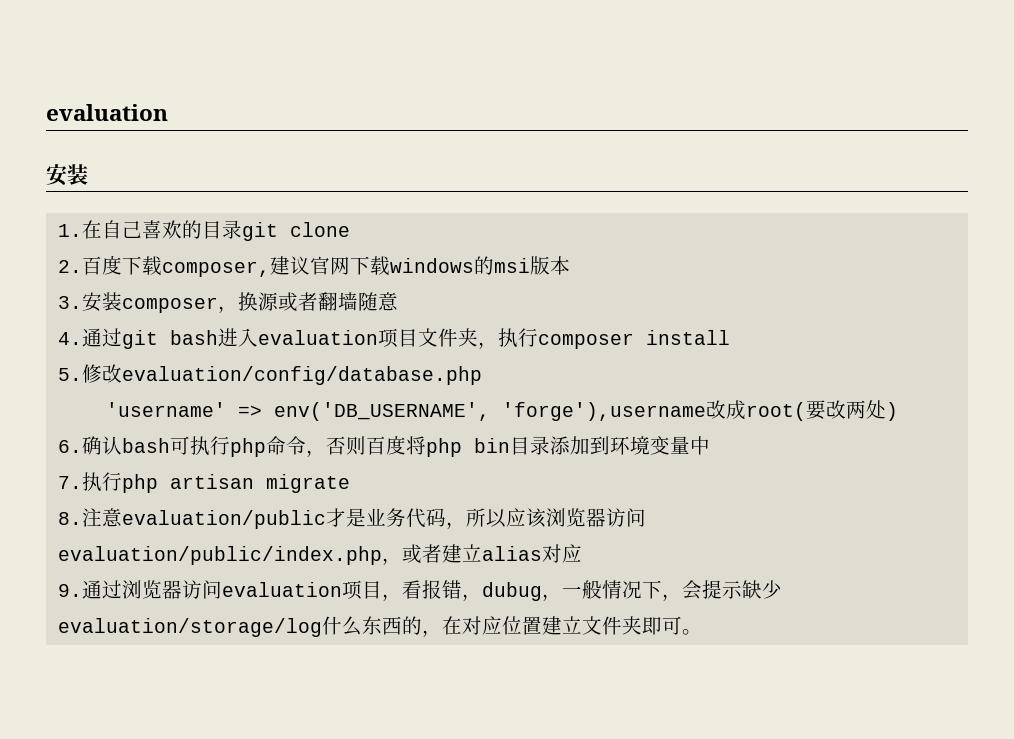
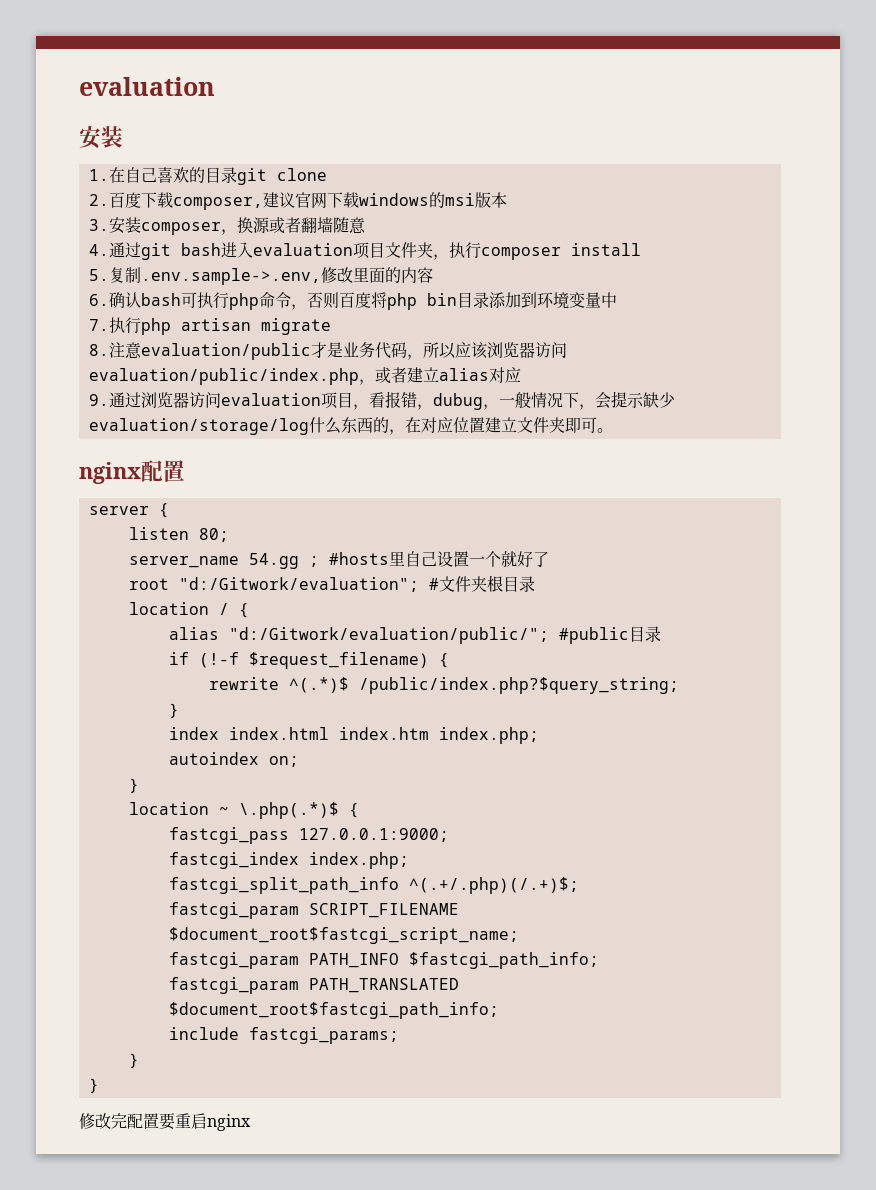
[82,364,482,385] [106,400,898,421] 修改evaluation/config/database.php // 'username' => env('DB_USERNAME', 'forge'),username改成root(要改两处) -> [108,267,433,285] 复制.env.sample->.env,修改里面的内容
(702, 632) none -> [79,460,185,484] [88,503,169,518] [128,527,229,542] [128,551,549,569] [128,575,535,592] [128,602,249,618] [168,626,661,644] [168,652,449,669] [208,677,679,694] [168,703,179,718] [168,727,539,744] [168,752,299,767] [128,778,139,793] [128,802,359,819] [168,827,449,844] [168,852,409,869] [168,877,579,894] [168,902,459,919] [168,927,519,944] [168,952,599,969] [168,977,459,994] [168,1002,499,1019] [168,1027,399,1044] [128,1053,139,1068] [88,1078,99,1093] [79,1113,251,1131] // nginx配置 // server { // listen 80; // server_name 54.gg ; #hosts里自己设置一个就好了 // root "d:/Gitwork/evaluation"; #文件夹根目录 // location / { // alias "d:/Gitwork/evaluation/public/"; #public目录 // if (!-f $request_filename) { // rewrite ^(.*)$ /public/index.php?$query_string; // } // index index.html index.htm index.php; // autoindex on; // } // location ~ \.php(.*)$ { // fastcgi_pass 127.0.0.1:9000; // fastcgi_index index.php; // fastcgi_split_path_info ^(.+/.php)(/.+)$; // fastcgi_param SCRIPT_FILENAME $document_root$fastcgi_script_name; // fastcgi_param PATH_INFO $fastcgi_path_info; // fastcgi_param PATH_TRANSLATED $document_root$fastcgi_path_info; // include fastcgi_params; // } // } // 修改完配置要重启nginx

